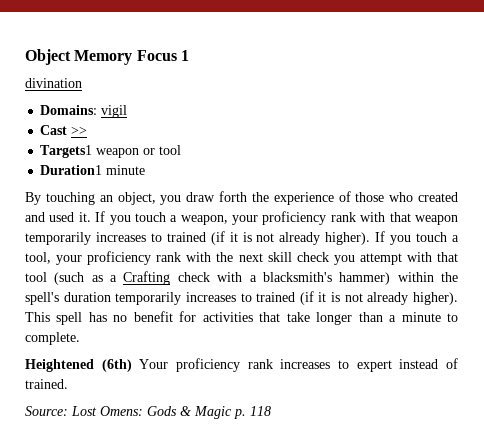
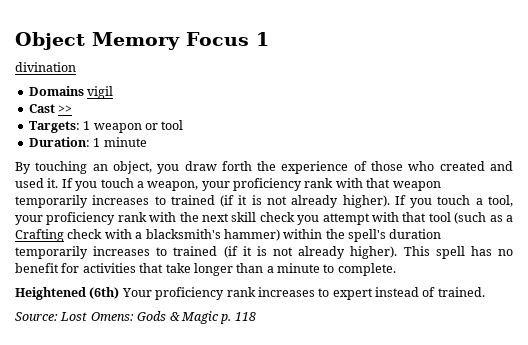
[40,105,98,115] Domains: -> [28,86,84,96] Domains
[40,145,93,158] Targets1 -> [28,121,91,133] Targets: 1
[40,165,103,175] Duration1 -> [28,137,101,147] Duration: 1

